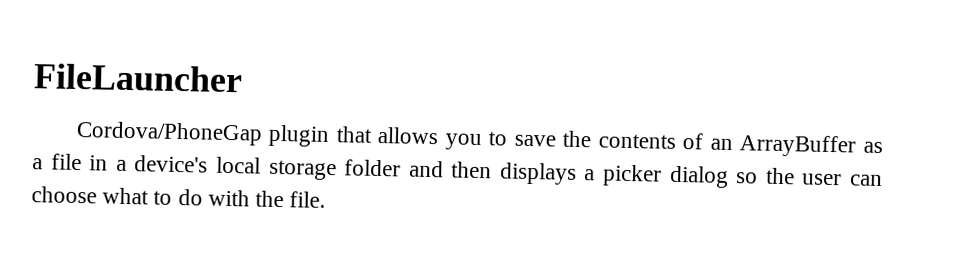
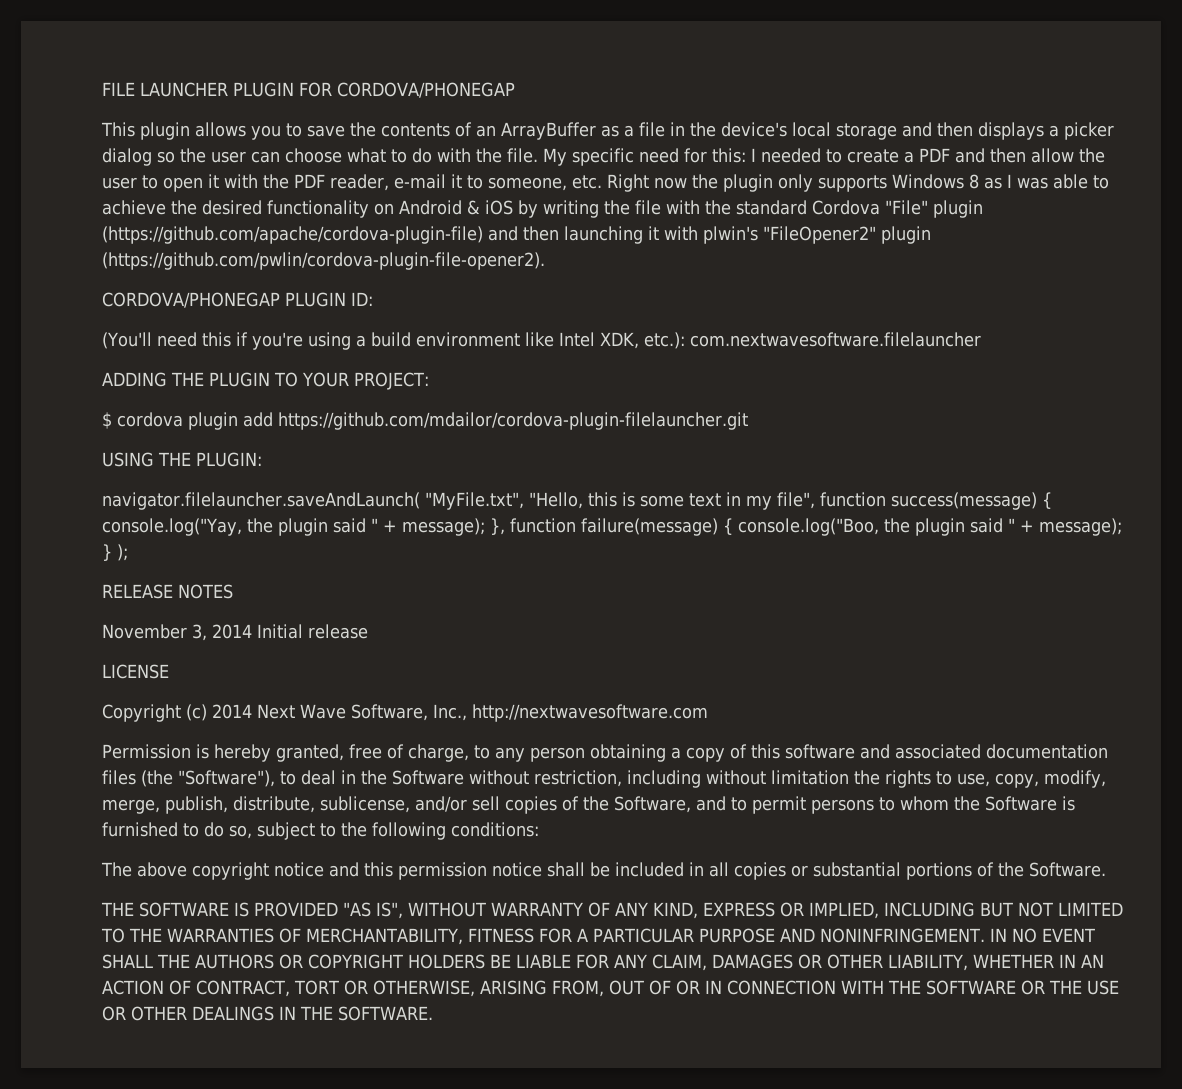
[33,63,243,93] [75,120,373,148] FileLauncher // Cordova/PhoneGap plugin that -> [102,82,515,98] [101,122,190,140] FILE LAUNCHER PLUGIN FOR CORDOVA/PHONEGAP // This plugin
[115,159,127,171] a -> [690,122,716,137] the
[344,159,402,177] folder -> (897, 131) none
(327, 199) none -> [543,148,1105,166] [102,174,1109,192] [102,200,983,218] [102,226,931,244] [102,252,545,270] [102,292,373,308] [102,332,981,350] [102,372,429,390] [102,412,748,430] [102,452,262,467] [102,492,1052,510] [102,518,1122,536] [102,544,128,561] [102,584,233,599] [102,624,368,641] [102,664,169,679] [102,704,708,722] [102,744,1108,762] [102,770,1106,788] [102,796,1075,814] [102,822,539,840] [101,862,1106,880] [101,902,1123,919] [101,928,1095,945] [102,954,1104,971] [102,980,1119,997] [102,1006,433,1021] My specific need for this: I needed to create a PDF and then allow the user to open it with the PDF reader, e-mail it to someone, etc. Right now the plugin only supports Windows 8 as I was able to achieve the desired functionality on Android & iOS by writing the file with the standard Cordova "File" plugin (https://github.com/apache/cordova-plugin-file) and then launching it with plwin's "FileOpener2" plugin (https://github.com/pwlin/cordova-plugin-file-opener2). // CORDOVA/PHONEGAP PLUGIN ID: // (You'll need this if you're using a build environment like Intel XDK, etc.): com.nextwavesoftware.filelauncher // ADDING THE PLUGIN TO YOUR PROJECT: // $ cordova plugin add https://github.com/mdailor/cordova-plugin-filelauncher.git // USING THE PLUGIN: // navigator.filelauncher.saveAndLaunch( "MyFile.txt", "Hello, this is some text in my file", function success(message) { console.log("Yay, the plugin said " + message); }, function failure(message) { console.log("Boo, the plugin said " + message); } ); // RELEASE NOTES // November 3, 2014 Initial release // LICENSE // Copyright (c) 2014 Next Wave Software, Inc., http://nextwavesoftware.com // Permission is hereby granted, free of charge, to any person obtaining a copy of this software and associated documentation files (the "Software"), to deal in the Software without restriction, including without limitation the rights to use, copy, modify, merge, publish, distribute, sublicense, and/or sell copies of the Software, and to permit persons to whom the Software is furnished to do so, subject to the following conditions: // The above copyright notice and this permission notice shall be included in all copies or substantial portions of the Software. // THE SOFTWARE IS PROVIDED "AS IS", WITHOUT WARRANTY OF ANY KIND, EXPRESS OR IMPLIED, INCLUDING BUT NOT LIMITED TO THE WARRANTIES OF MERCHANTABILITY, FITNESS FOR A PARTICULAR PURPOSE AND NONINFRINGEMENT. IN NO EVENT SHALL THE AUTHORS OR COPYRIGHT HOLDERS BE LIABLE FOR ANY CLAIM, DAMAGES OR OTHER LIABILITY, WHETHER IN AN ACTION OF CONTRACT, TORT OR OTHERWISE, ARISING FROM, OUT OF OR IN CONNECTION WITH THE SOFTWARE OR THE USE OR OTHER DEALINGS IN THE SOFTWARE.

